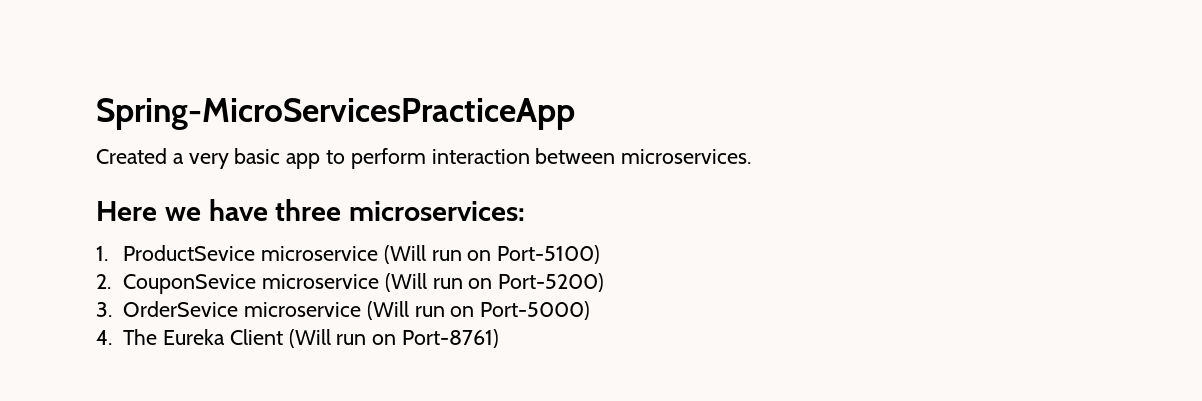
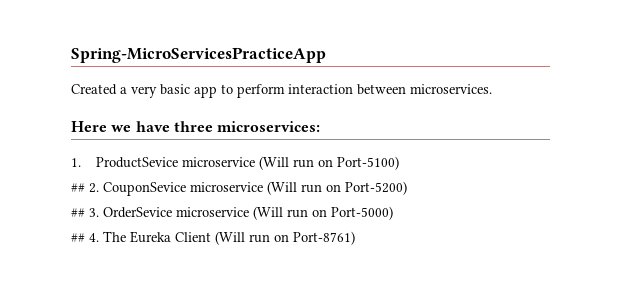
(601, 254) none -> [71,183,85,192] ##
(605, 282) none -> [71,208,85,217] ##
(591, 310) none -> [71,233,85,242] ##

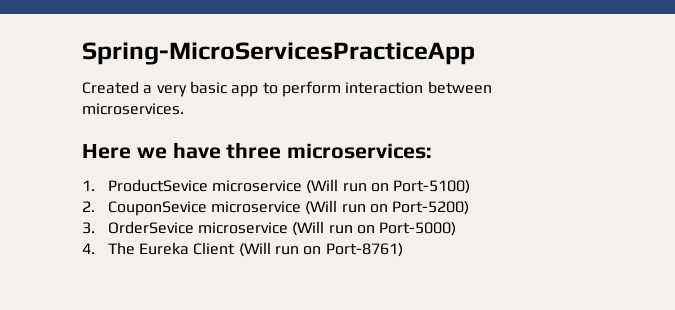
[71,183,85,192] ## -> (471, 187) none
[71,208,85,217] ## -> (470, 208) none
[71,233,85,242] ## -> (457, 229) none

